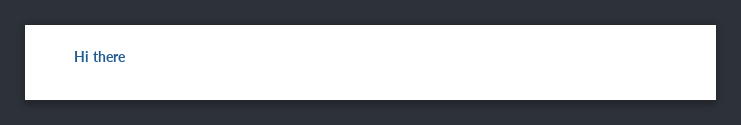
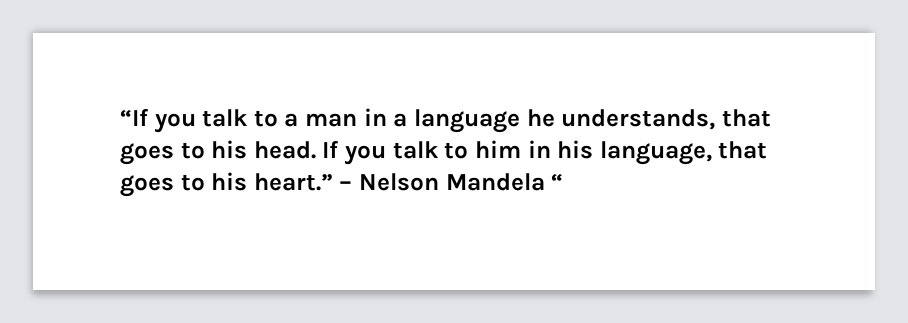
[74,51,126,62] Hi there -> [120,108,771,133] [120,140,768,165] [120,172,564,197] “If you talk to a man in a language he understands, that goes to his head. If you talk to him in his language, that goes to his heart.” – Nelson Mandela “

